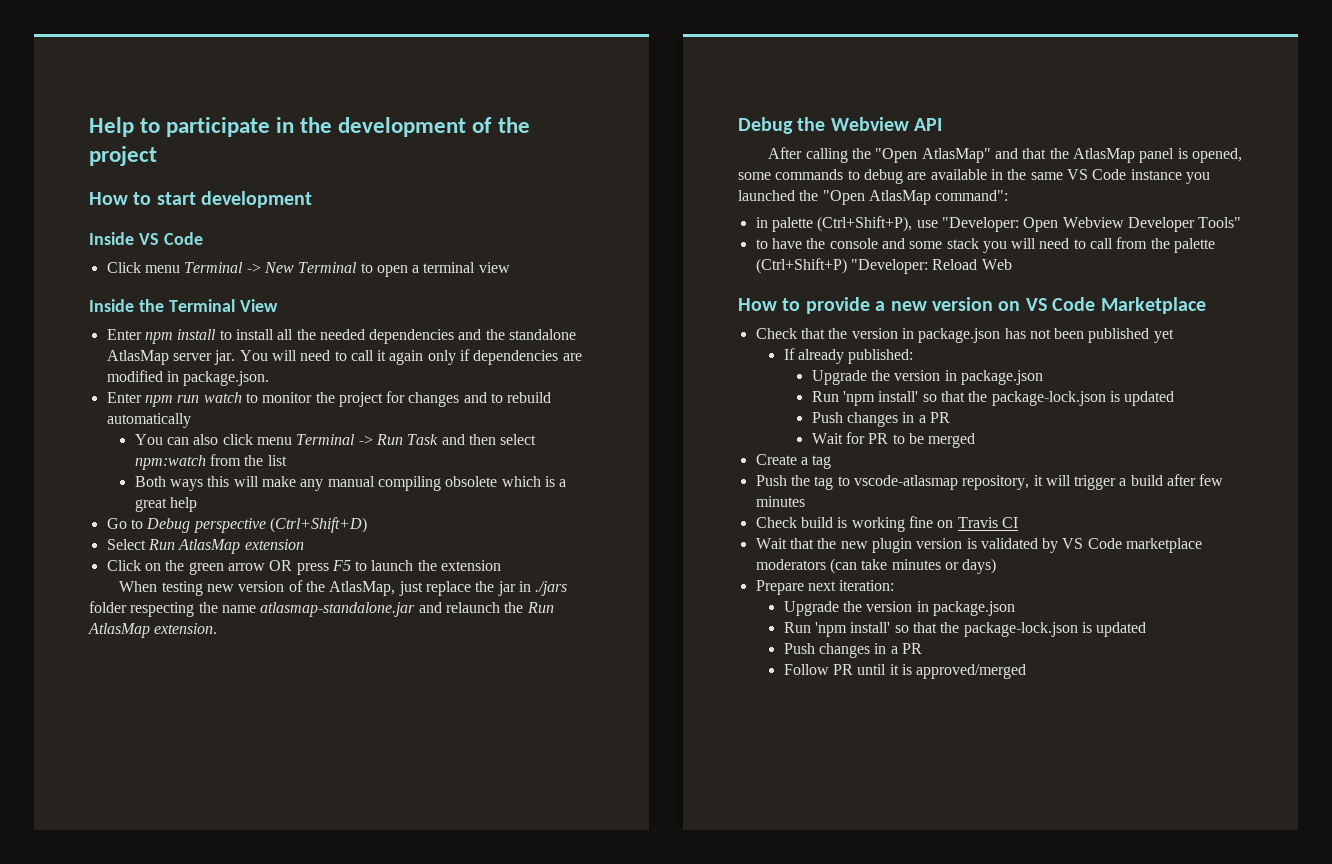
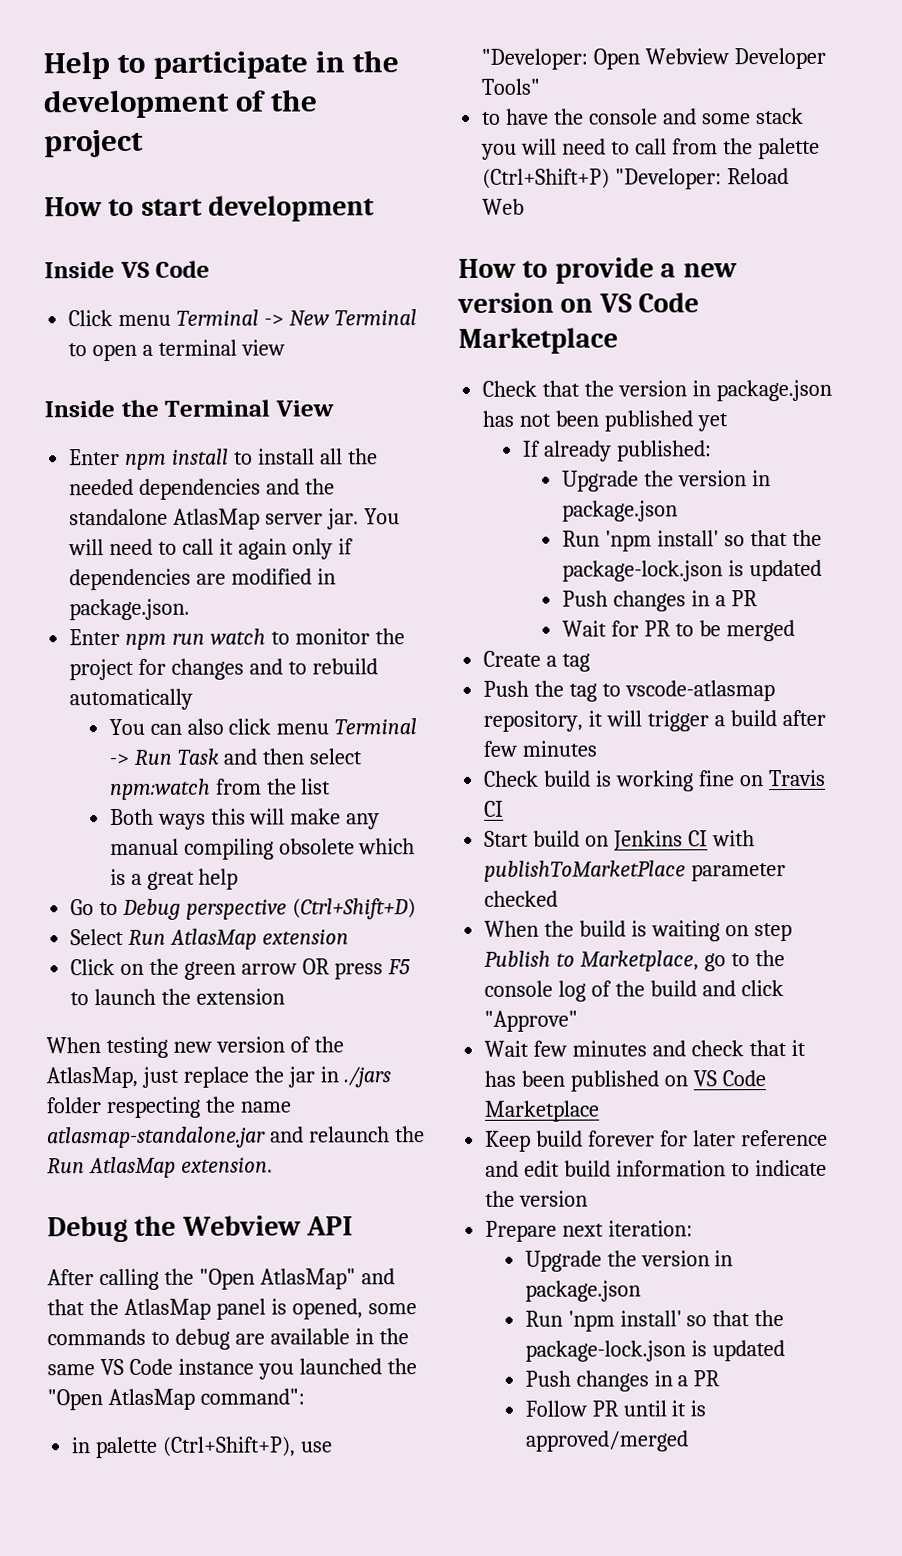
[755,538,1203,553] [755,558,997,574] Wait that the new plugin version is validated by VS Code marketplace moderators (can take minutes or days) -> [484,830,755,851] [484,860,787,882] [484,890,559,907] [484,920,792,942] [484,950,785,972] [484,980,784,1002] [484,1010,579,1032] [484,1039,806,1057] [484,1070,766,1092] [484,1100,601,1122] [485,1129,828,1152] [485,1159,827,1177] [485,1190,589,1207] Start build on Jenkins CI with publishToMarketPlace parameter checked // When the build is waiting on step Publish to Marketplace, go to the console log of the build and click "Approve" // Wait few minutes and check that it has been published on VS Code Marketplace // Keep build forever for later reference and edit build information to indicate the version

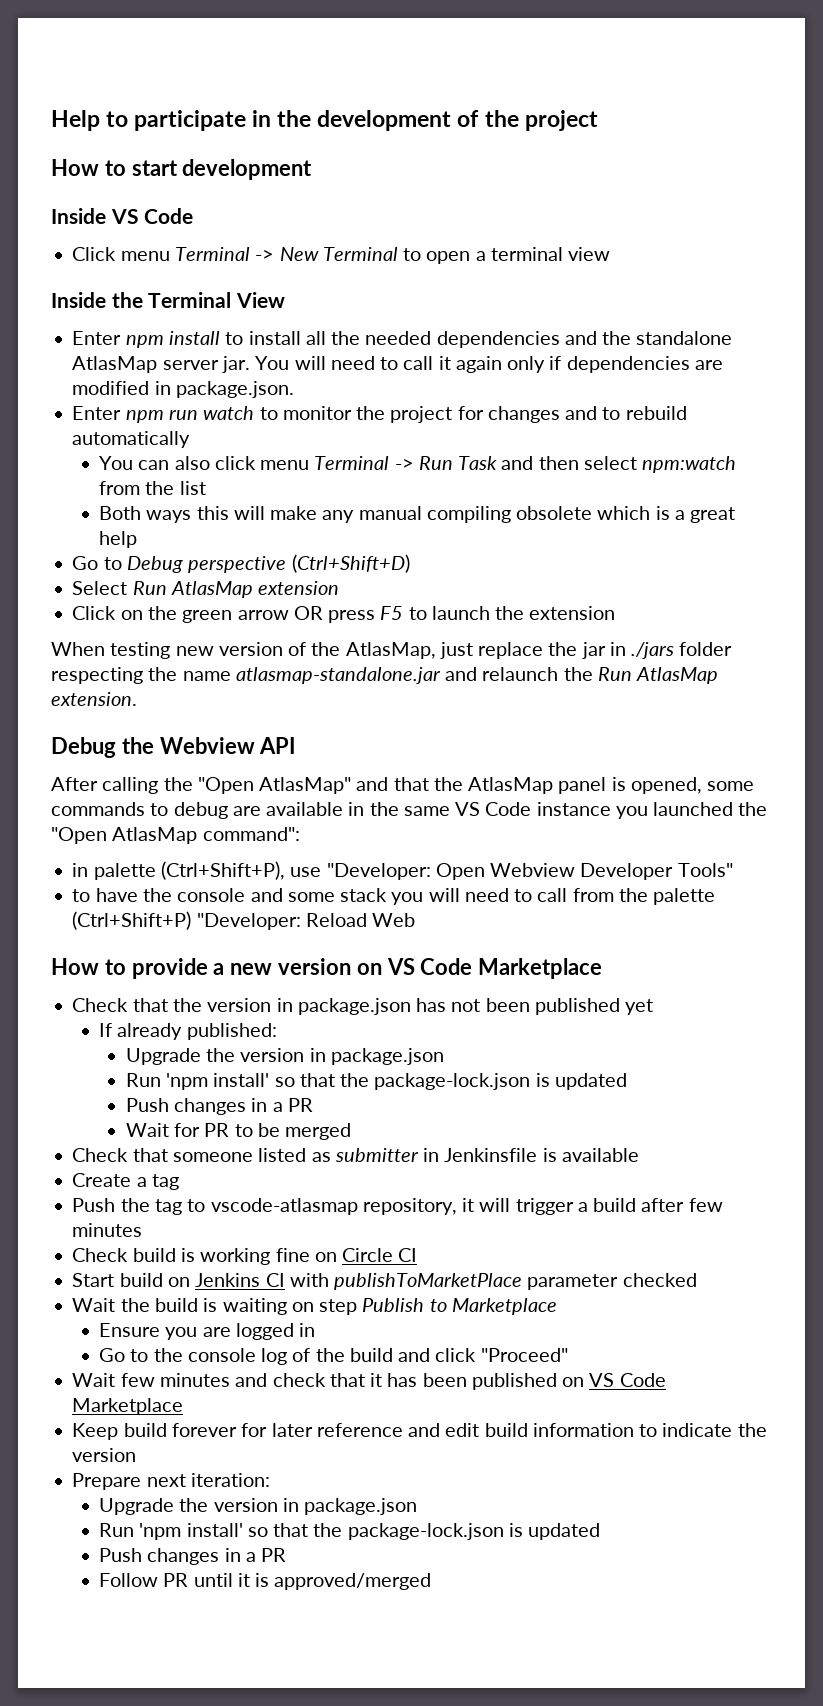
(795, 630) none -> [72,1148,639,1162] // Check that someone listed as submitter in Jenkinsfile is available
[767,769,826,787] Travis -> [342,1248,394,1262] Circle
[484,920,540,937] When -> [72,1298,116,1312] Wait
[580,950,727,972] Marketplace, go -> [451,1298,557,1315] [99,1323,316,1340] [99,1348,126,1362] Marketplace // Ensure you are logged in // Go
[484,1010,579,1032] "Approve" -> [480,1348,568,1362] "Proceed"

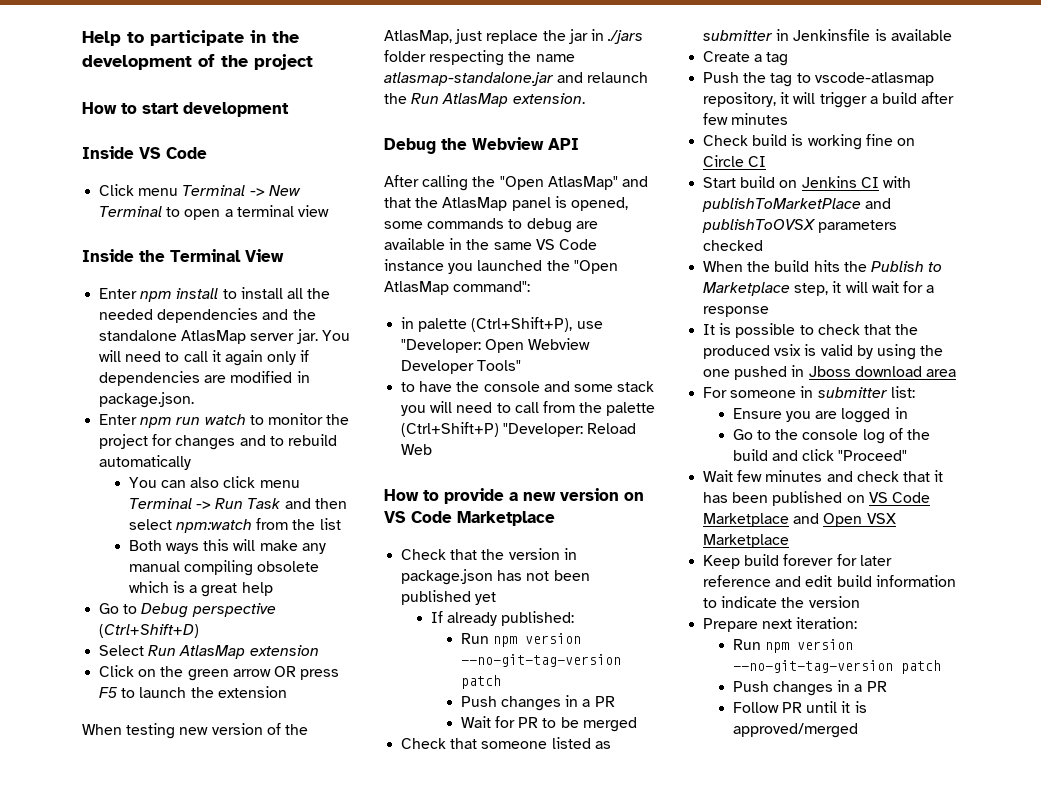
[125,1048,444,1065] [125,1073,627,1090] Upgrade the version in package.json // Run 'npm install' so that the package-lock.json is updated -> [460,633,581,647] [460,654,621,667] [460,675,501,689] Run npm version --no-git-tag-version patch
[527,1274,619,1290] parameter -> [865,198,892,209] [702,219,898,233] and publishToOVSX parameters
[72,1298,358,1315] Wait the build is waiting on step -> [703,260,867,272] When the build hits the
(557, 1306) none -> [794,281,935,296] [703,306,770,317] [703,323,919,338] [703,344,944,360] [703,365,956,380] [703,386,915,398] step, it will wait for a response // It is possible to check that the produced vsix is valid by using the one pushed in Jboss download area // For someone in submitter list:
(184, 1406) none -> [793,513,896,527] [703,534,790,548] and Open VSX Marketplace
[99,1498,418,1515] [99,1523,601,1540] Upgrade the version in package.json // Run 'npm install' so that the package-lock.json is updated -> [732,639,854,653] [732,660,941,674] Run npm version --no-git-tag-version patch

